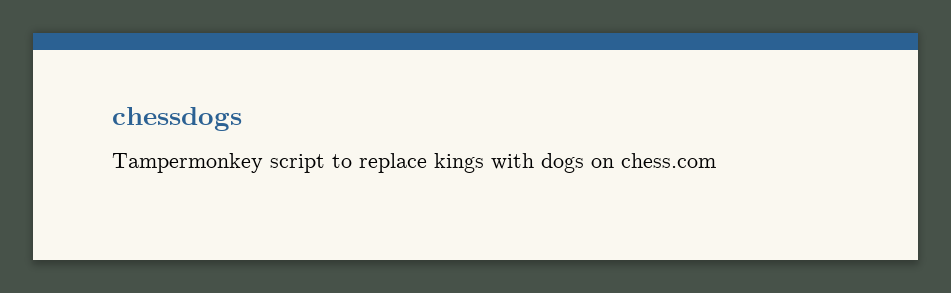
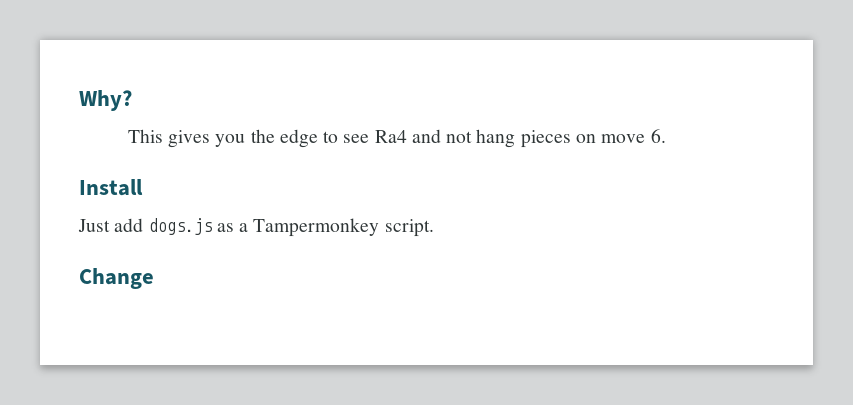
[112,107,242,131] [112,153,716,173] chessdogs // Tampermonkey script to replace kings with dogs on chess.com -> [79,90,132,111] [127,129,666,148] [79,179,143,196] [78,218,434,237] [79,268,154,289] Why? // This gives you the edge to see Ra4 and not hang pieces on move 6. // Install // Just add dogs.js as a Tampermonkey script. // Change

